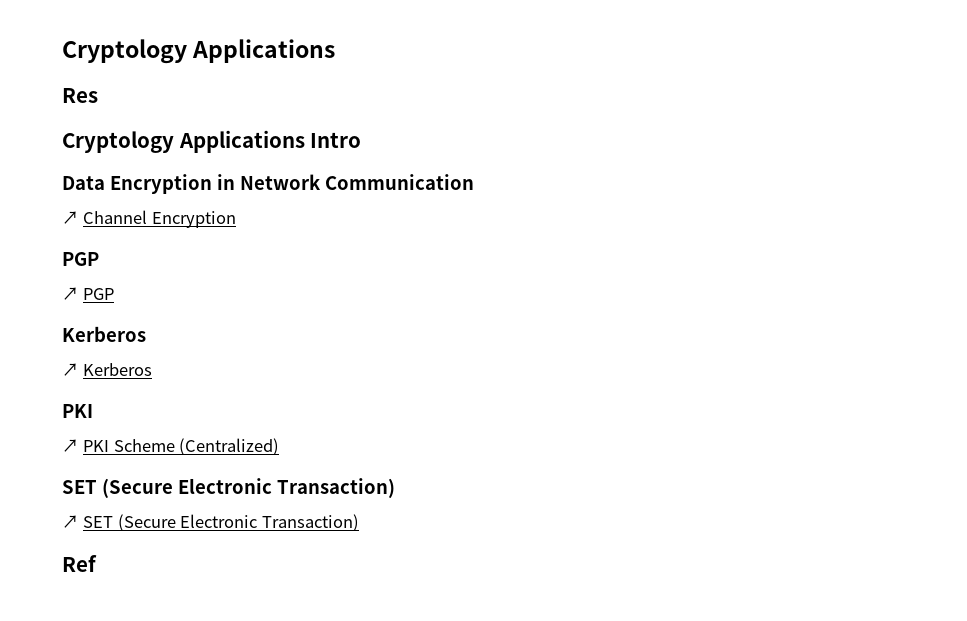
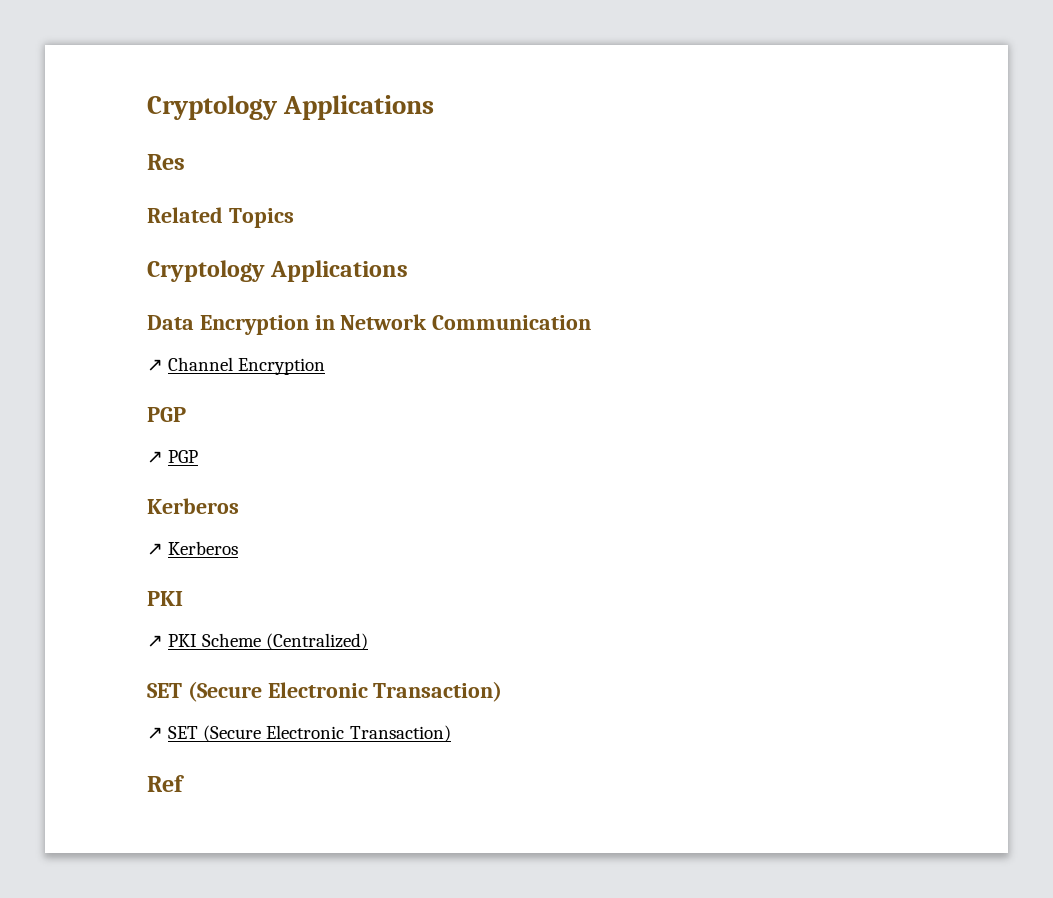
[62,130,362,153] // Cryptology Applications Intro -> [147,207,294,228] [147,260,409,282] // Related Topics // Cryptology Applications

